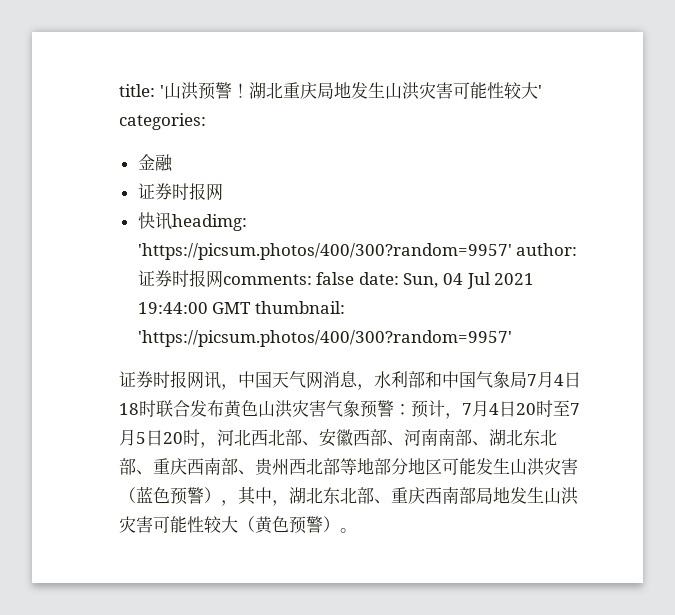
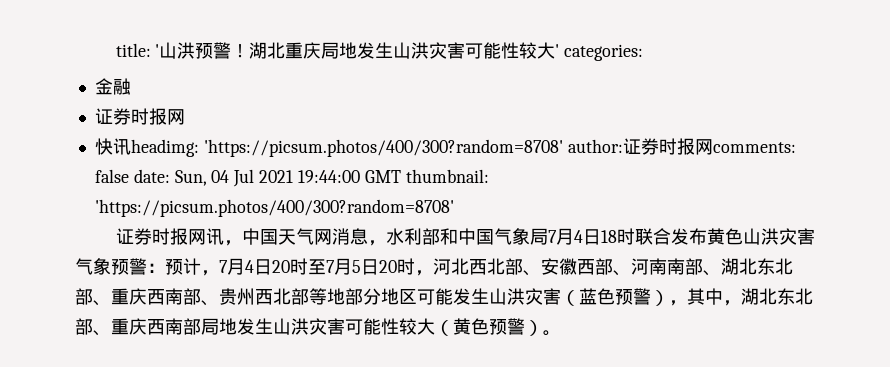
[137,243,512,260] 'https://picsum.photos/400/300?random=9957' -> [203,139,563,157] 'https://picsum.photos/400/300?random=8708'
[137,330,512,347] 'https://picsum.photos/400/300?random=9957' -> [94,199,454,217] 'https://picsum.photos/400/300?random=8708'

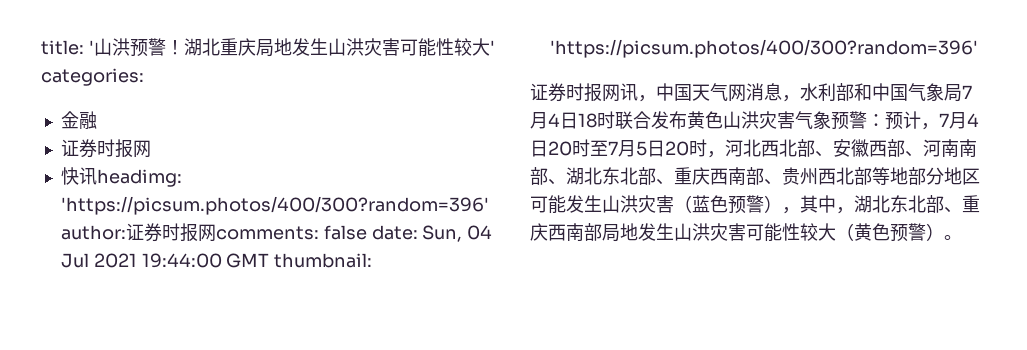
[203,139,563,157] 'https://picsum.photos/400/300?random=8708' -> [60,196,489,215] 'https://picsum.photos/400/300?random=396'
[94,199,454,217] 'https://picsum.photos/400/300?random=8708' -> [549,39,978,58] 'https://picsum.photos/400/300?random=396'

